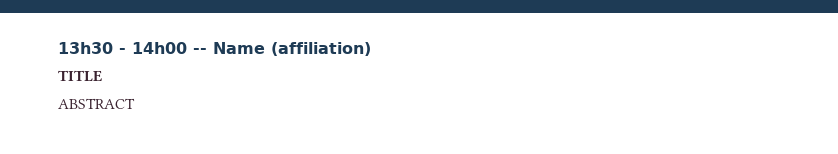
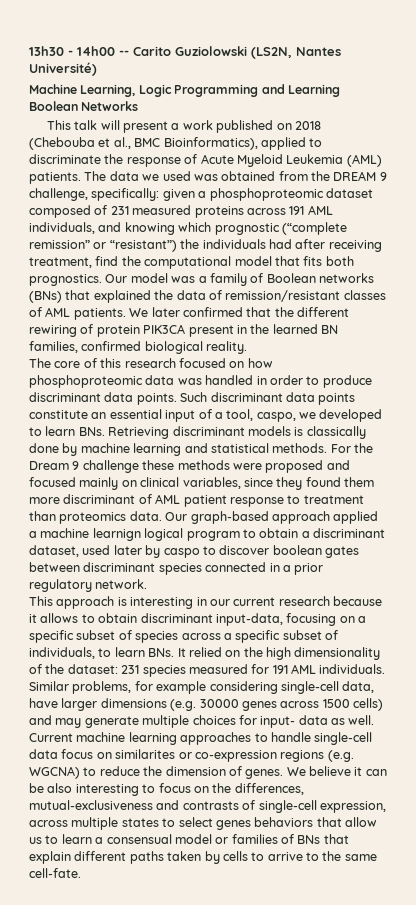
[213,42,371,56] [58,70,102,82] [58,98,135,109] Name (affiliation) // TITLE // ABSTRACT -> [133,46,341,59] [29,62,97,76] [29,84,340,97] [29,101,139,111] [46,120,321,133] [29,137,323,150] [29,154,382,167] [29,171,387,184] [29,188,373,201] [29,205,333,218] [29,222,347,235] [29,239,382,252] [29,256,354,269] [29,273,374,286] [29,290,386,303] [29,307,349,320] [29,324,338,337] [29,341,248,354] [29,358,273,368] [29,375,372,388] [29,392,356,405] [29,409,383,422] [29,426,366,439] [29,443,373,456] [29,460,350,473] [29,477,374,490] [29,494,364,507] [29,511,379,524] [29,528,385,541] [29,545,359,558] [29,562,324,575] [29,579,148,592] [29,596,382,609] [29,613,366,626] [29,630,338,643] [29,647,381,660] [29,664,386,677] [29,681,375,694] [29,698,383,711] [29,715,375,728] [29,732,373,745] [29,749,354,762] [29,766,387,779] [29,783,304,796] [29,800,386,813] [29,817,377,830] [29,834,349,844] [29,851,377,864] [29,868,81,878] Carito Guziolowski (LS2N, Nantes Université) // Machine Learning, Logic Programming and Learning Boolean Networks // This talk will present a work published on 2018 (Chebouba et al., BMC Bioinformatics), applied to discriminate the response of Acute Myeloid Leukemia (AML) patients. The data we used was obtained from the DREAM 9 challenge, specifically: given a phosphoproteomic dataset composed of 231 measured proteins across 191 AML individuals, and knowing which prognostic (“complete remission” or “resistant”) the individuals had after receiving treatment, find the computational model that fits both prognostics. Our model was a family of Boolean networks (BNs) that explained the data of remission/resistant classes of AML patients. We later confirmed that the different rewiring of protein PIK3CA present in the learned BN families, confirmed biological reality. // The core of this research focused on how phosphoproteomic data was handled in order to produce discriminant data points. Such discriminant data points constitute an essential input of a tool, caspo, we developed to learn BNs. Retrieving discriminant models is classically done by machine learning and statistical methods. For the Dream 9 challenge these methods were proposed and focused mainly on clinical variables, since they found them more discriminant of AML patient response to treatment than proteomics data. Our graph-based approach applied a machine learnign logical program to obtain a discriminant dataset, used later by caspo to discover boolean gates between discriminant species connected in a prior regulatory network. // This approach is interesting in our current research because it allows to obtain discriminant input-data, focusing on a specific subset of species across a specific subset of individuals, to learn BNs. It relied on the high dimensionality of the dataset: 231 species measured for 191 AML individuals. Similar problems, for example considering single-cell data, have larger dimensions (e.g. 30000 genes across 1500 cells) and may generate multiple choices for input- data as well. Current machine learning approaches to handle single-cell data focus on similarites or co-expression regions (e.g. WGCNA) to reduce the dimension of genes. We believe it can be also interesting to focus on the differences, mutual-exclusiveness and contrasts of single-cell expression, across multiple states to select genes behaviors that allow us to learn a consensual model or families of BNs that explain different paths taken by cells to arrive to the same cell-fate.

